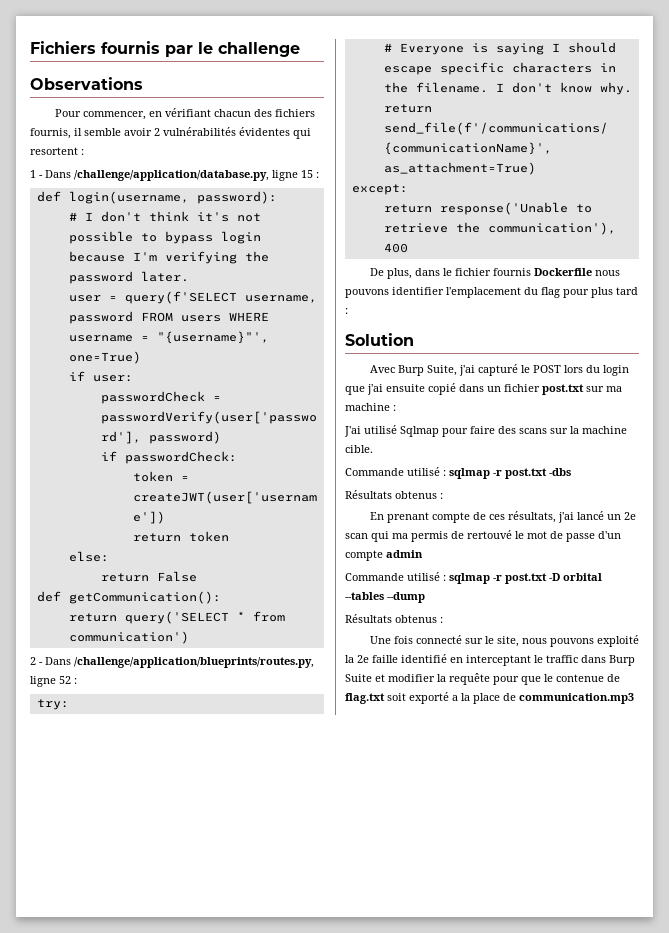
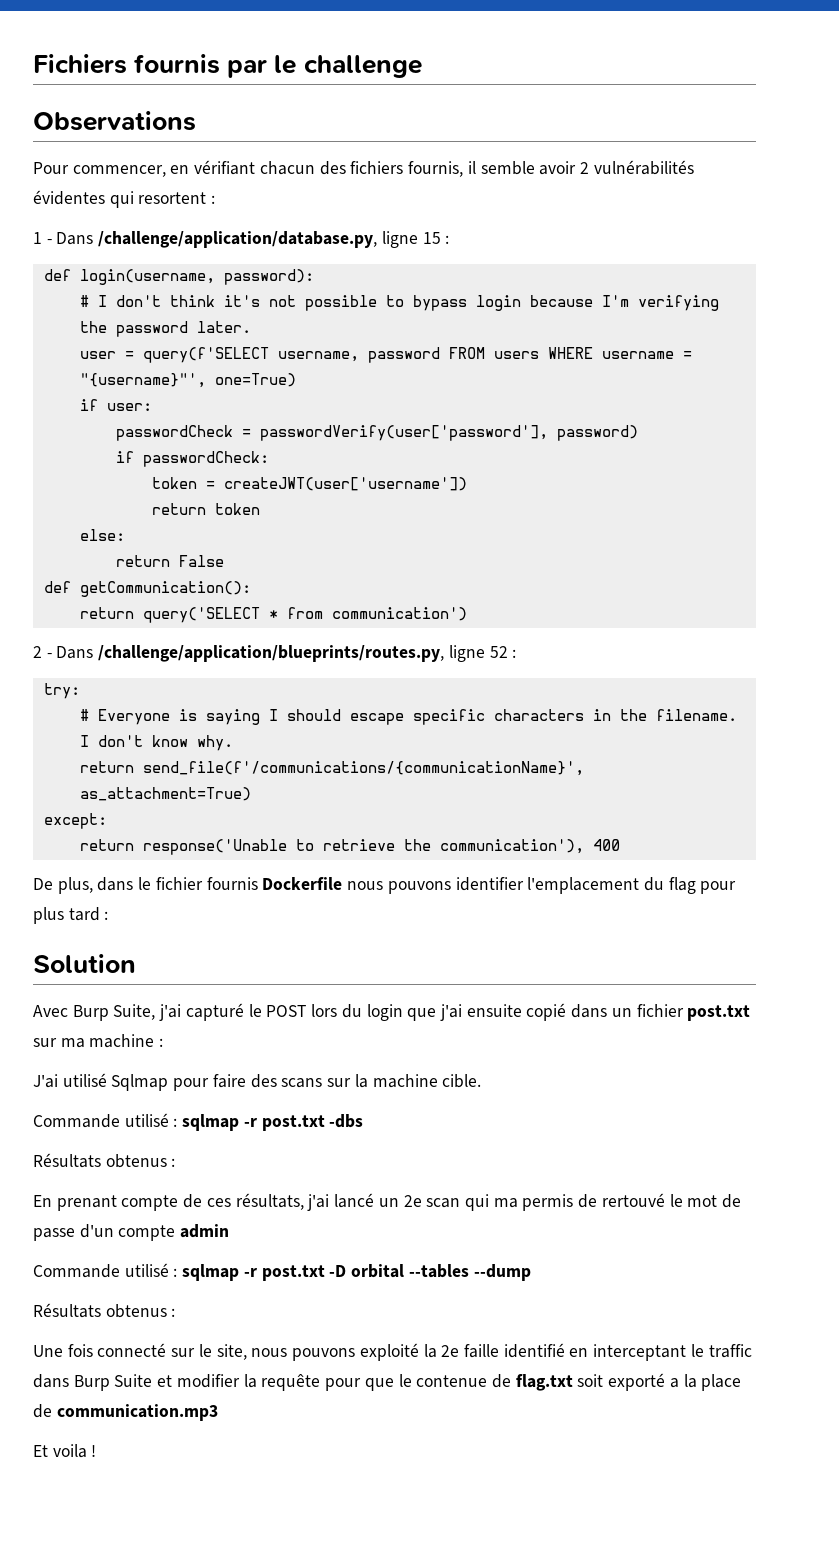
(634, 698) none -> [33,1444,97,1458] // Et voila !

